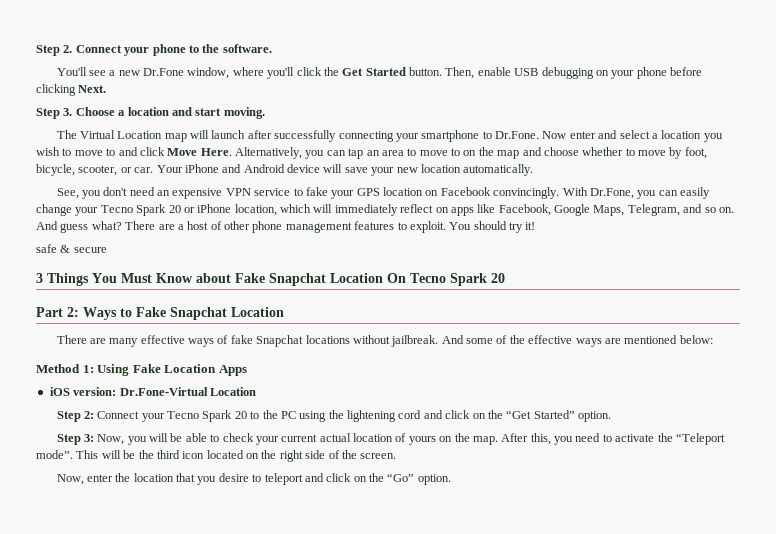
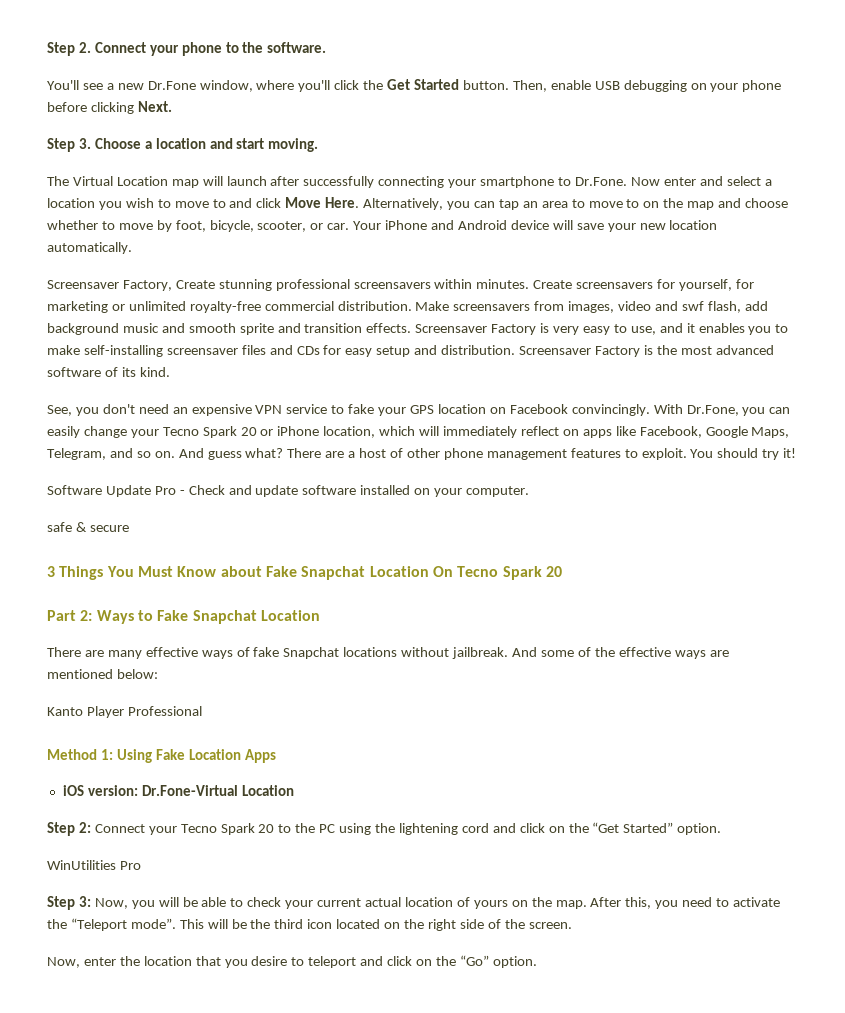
(534, 170) none -> [47,279,754,291] [47,301,768,313] [47,323,789,335] [47,345,774,357] [47,367,170,377] // Screensaver Factory, Create stunning professional screensavers within minutes. Create screensavers for yourself, for marketing or unlimited royalty-free commercial distribution. Make screensavers from images, video and swf flash, add background music and smooth sprite and transition effects. Screensaver Factory is very easy to use, and it enables you to make self-installing screensaver files and CDs for easy setup and distribution. Screensaver Factory is the most advanced software of its kind.
(536, 226) none -> [47,485,530,497] // Software Update Pro - Check and update software installed on your computer.
(713, 339) none -> [47,706,202,718] // Kanto Player Professional
(612, 416) none -> [47,860,141,870] // WinUtilities Pro

